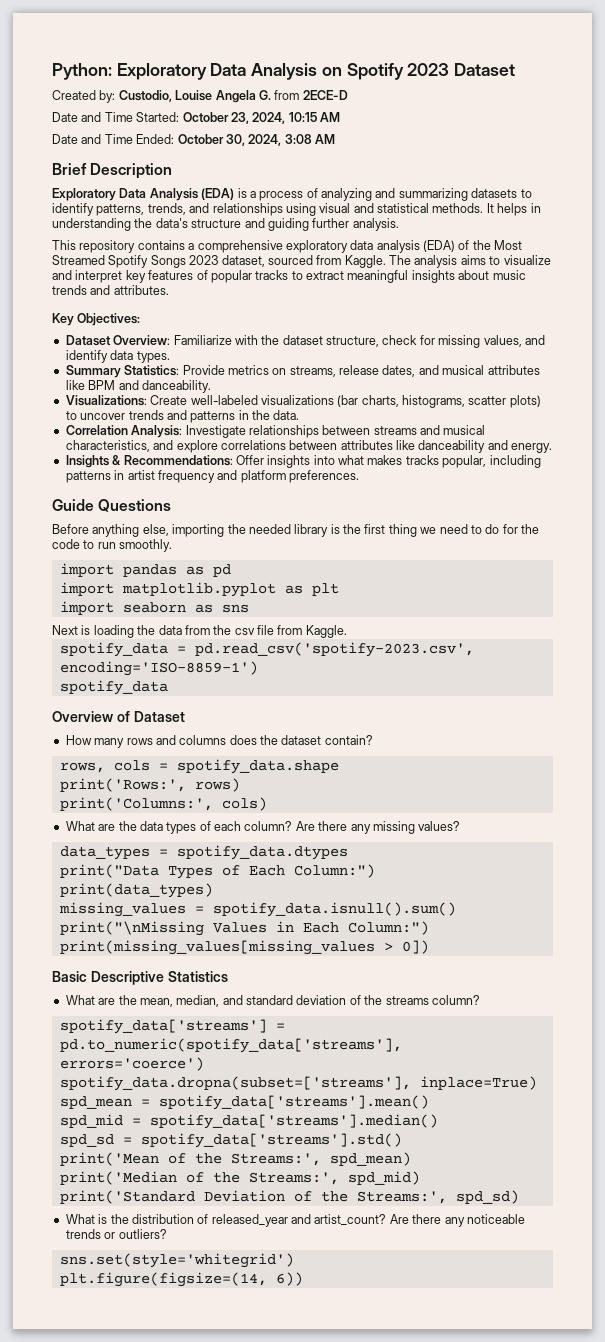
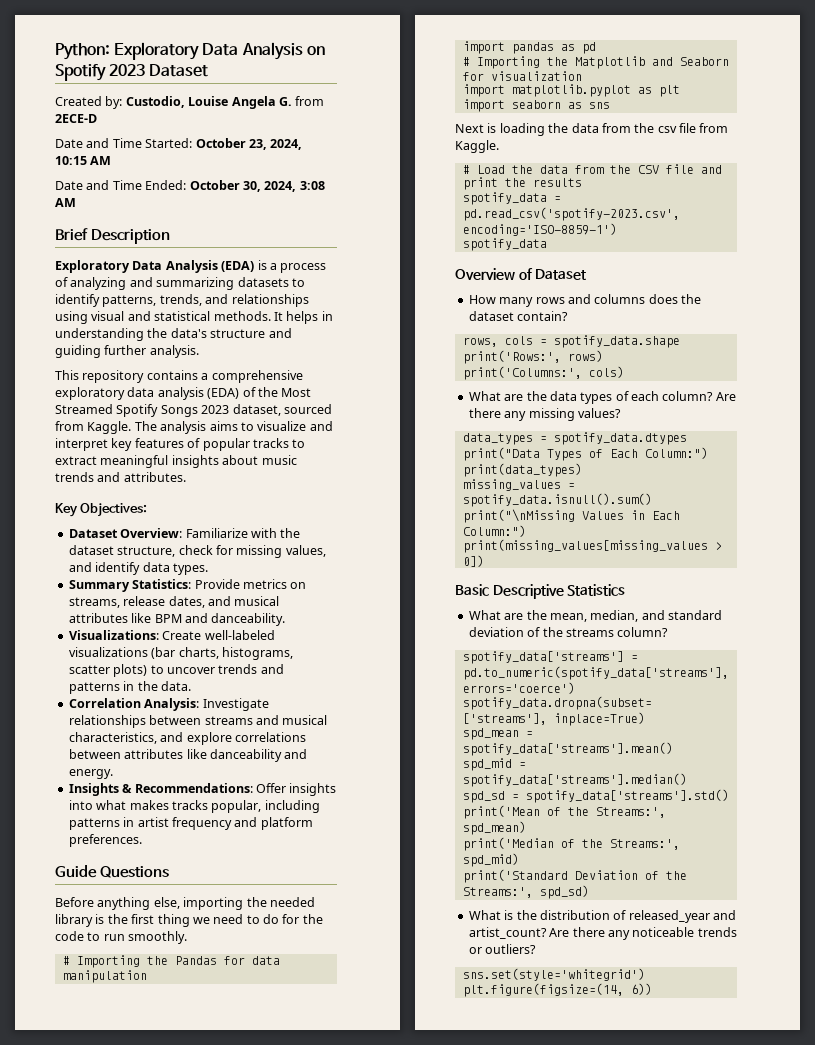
[59,563,231,577] import pandas as pd -> [62,955,280,968] [62,970,147,983] [462,41,596,54] [462,56,729,69] [462,71,582,81] # Importing the Pandas for data manipulation // import pandas as pd // # Importing the Matplotlib and Seaborn for visualization
(347, 631) none -> [462,164,722,174] [462,177,582,190] // # Load the data from the CSV file and print the results

